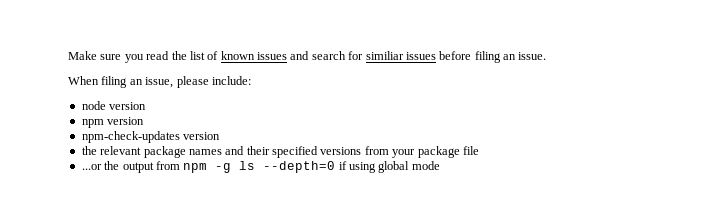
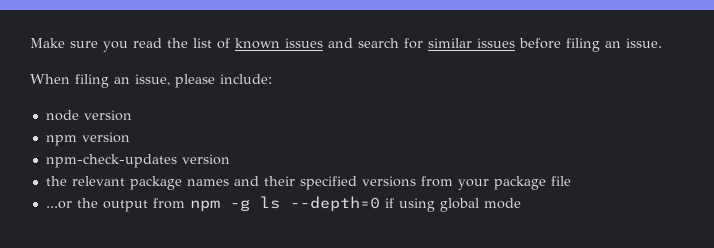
[365,51,404,60] similiar -> [428,38,472,48] similar

